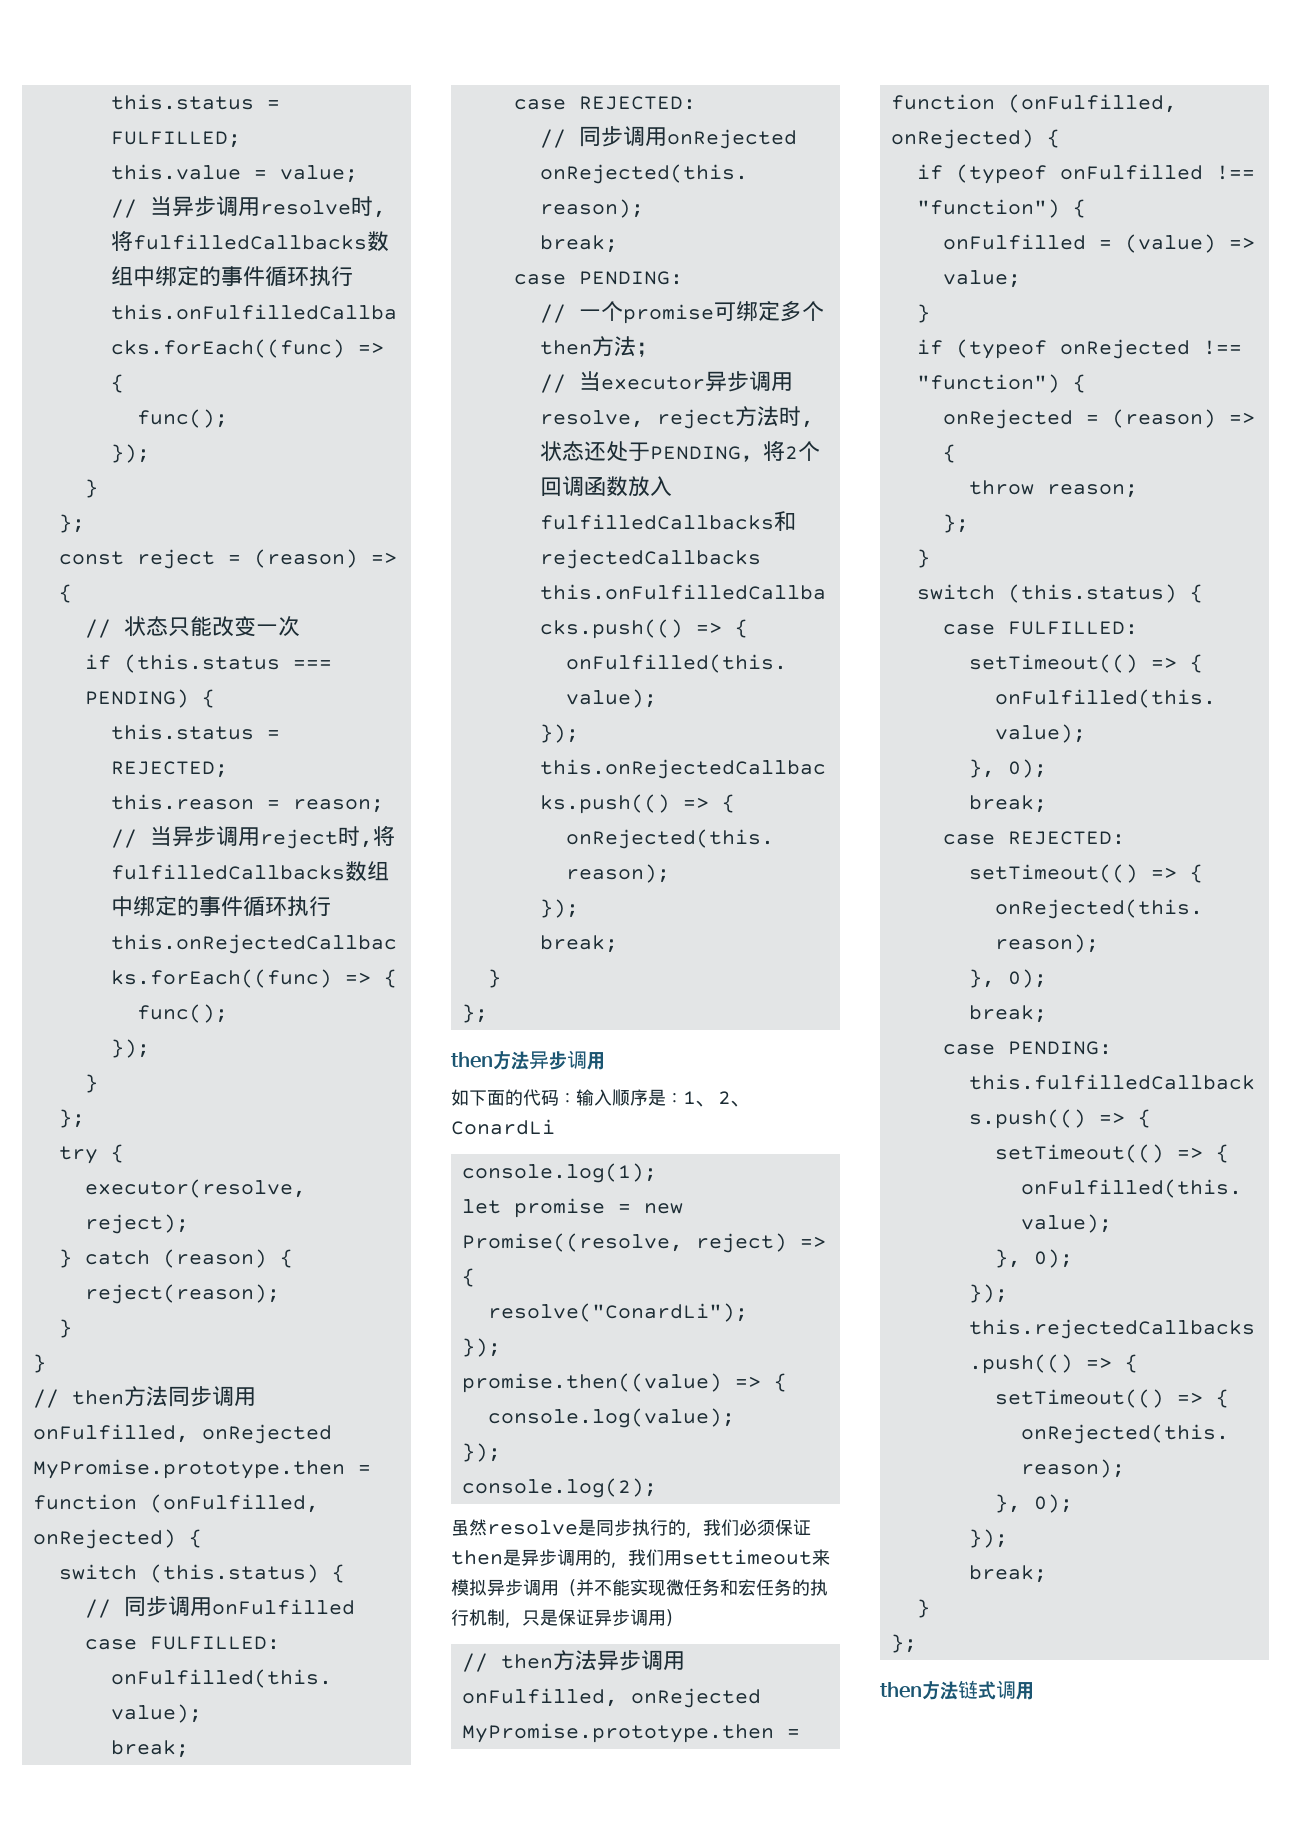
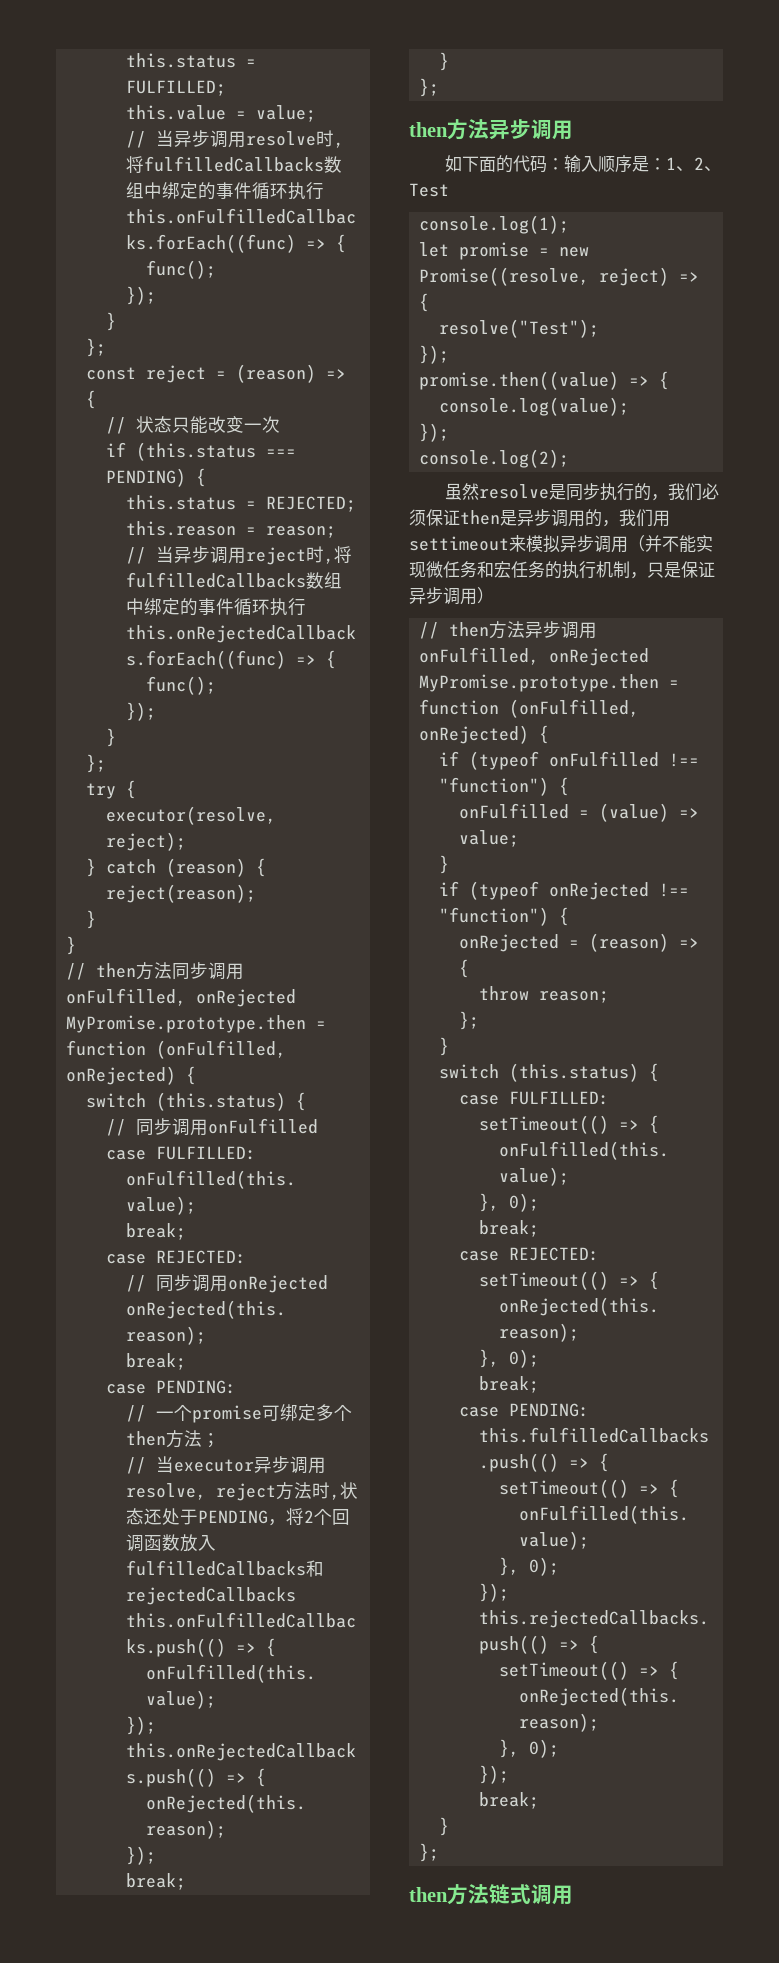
[451,1119,555,1135] ConardLi -> [409,183,449,197] Test
[487,1303,748,1322] resolve("ConardLi"); -> [439,319,600,338] resolve("Test");

